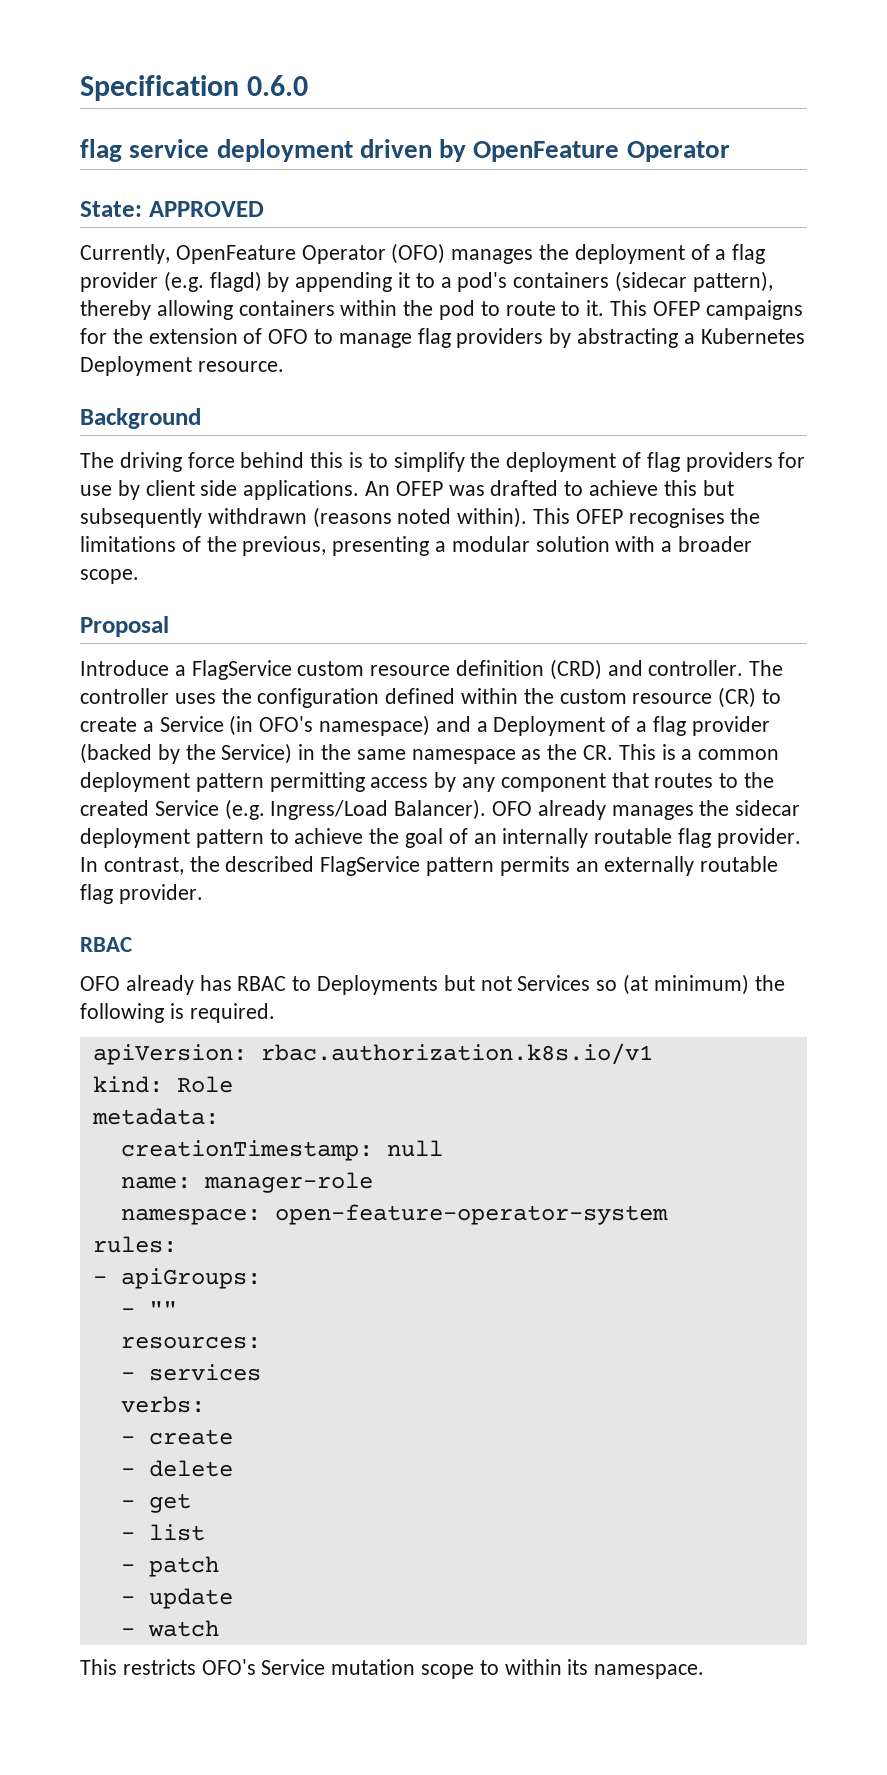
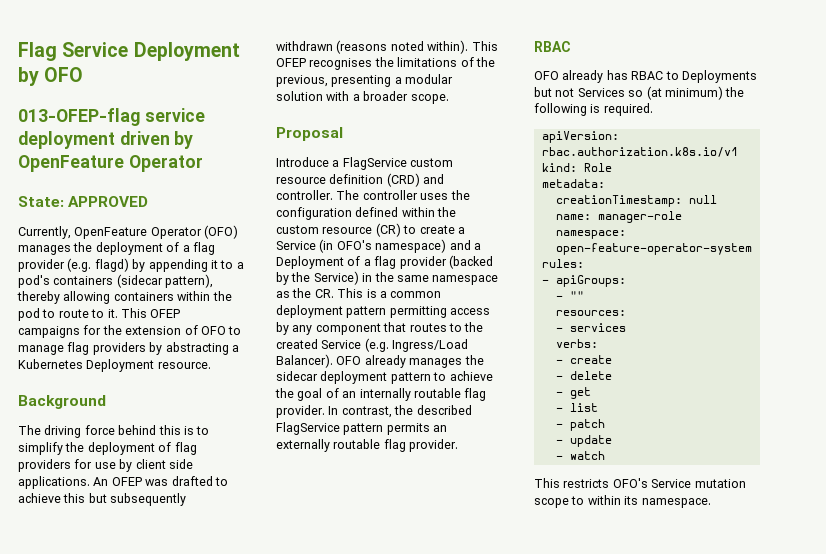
[80,75,308,101] [80,139,122,162] Specification 0.6.0 // flag -> [18,42,240,61] [18,67,84,86] [18,108,140,126] Flag Service Deployment by OFO // 013-OFEP-flag

